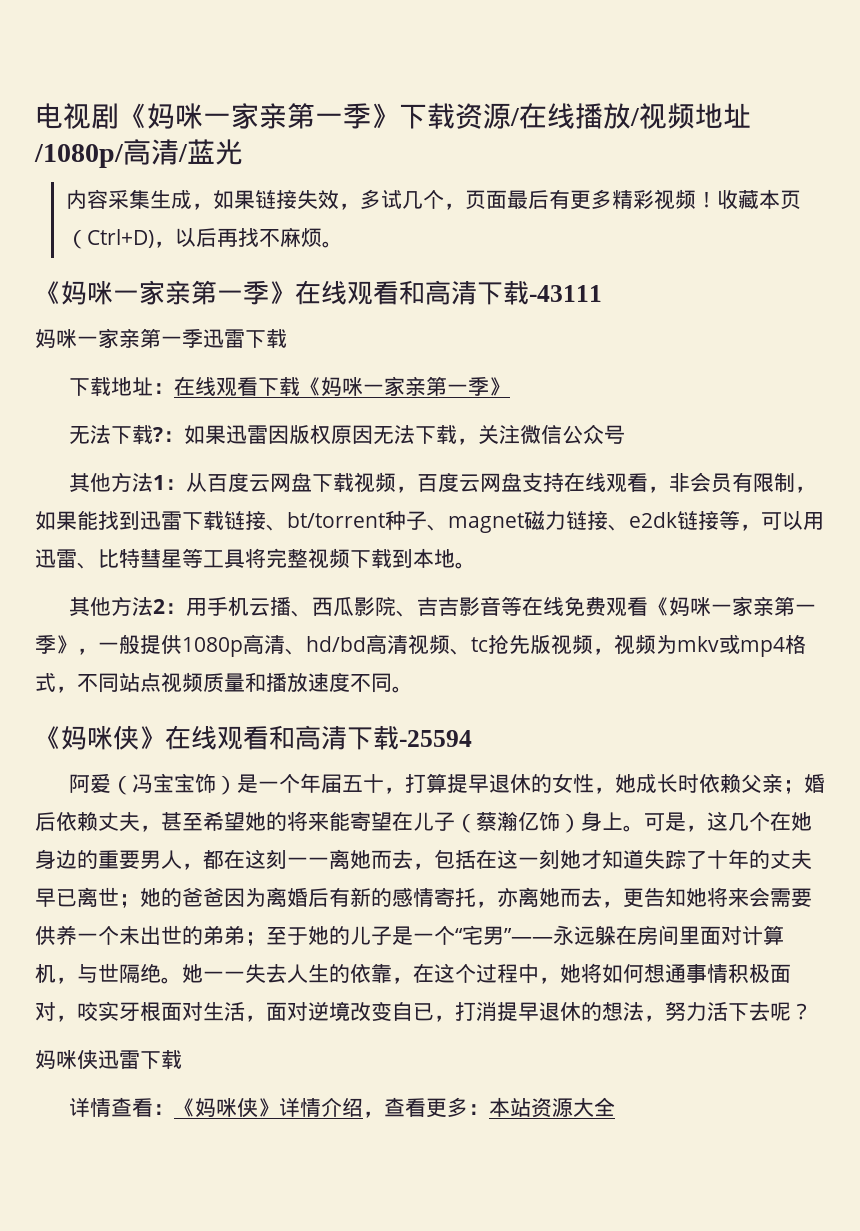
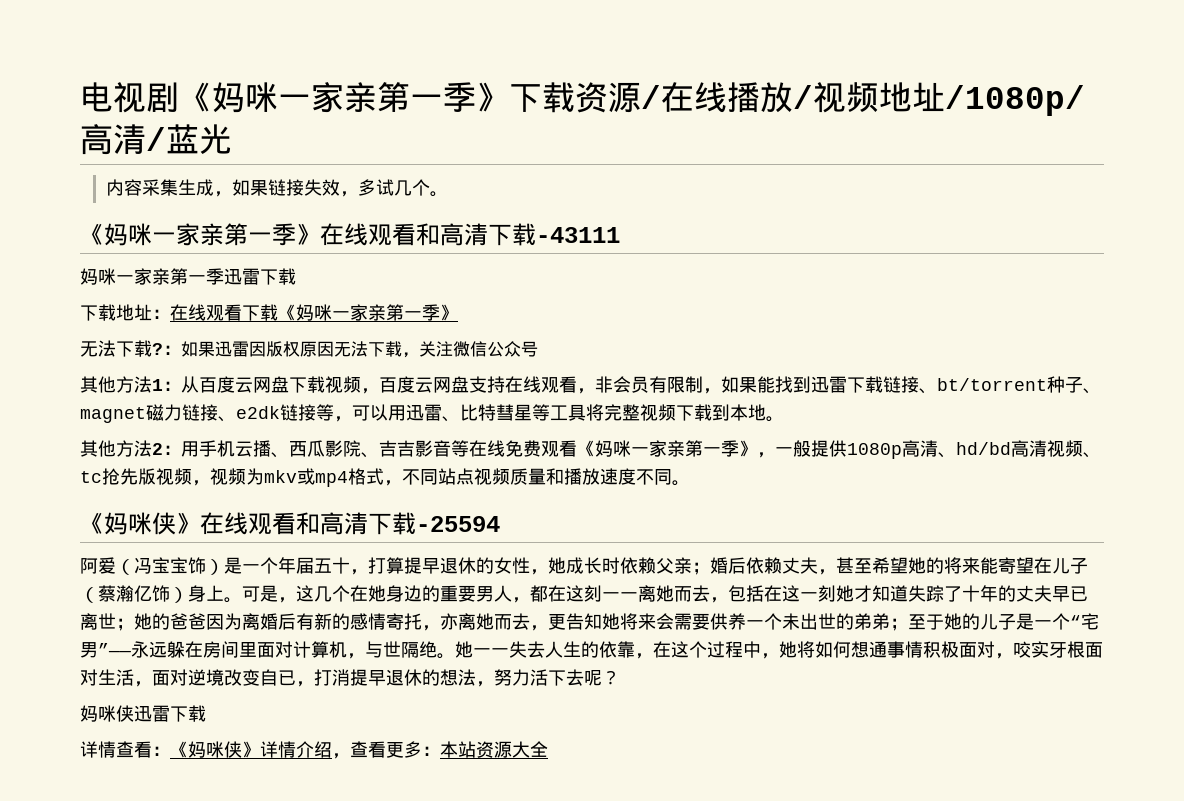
[443,189,801,210] [65,227,322,249] ，页面最后有更多精彩视频！收藏本页（Ctrl+D)，以后再找不麻烦 -> (430, 187) none

